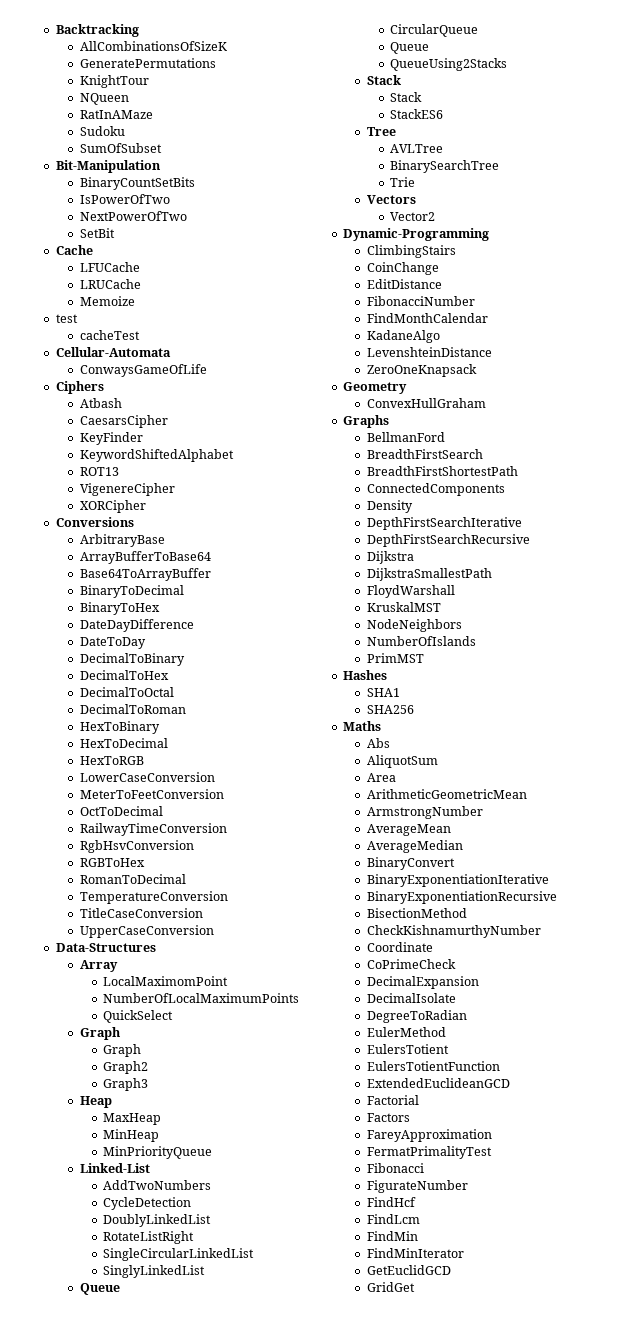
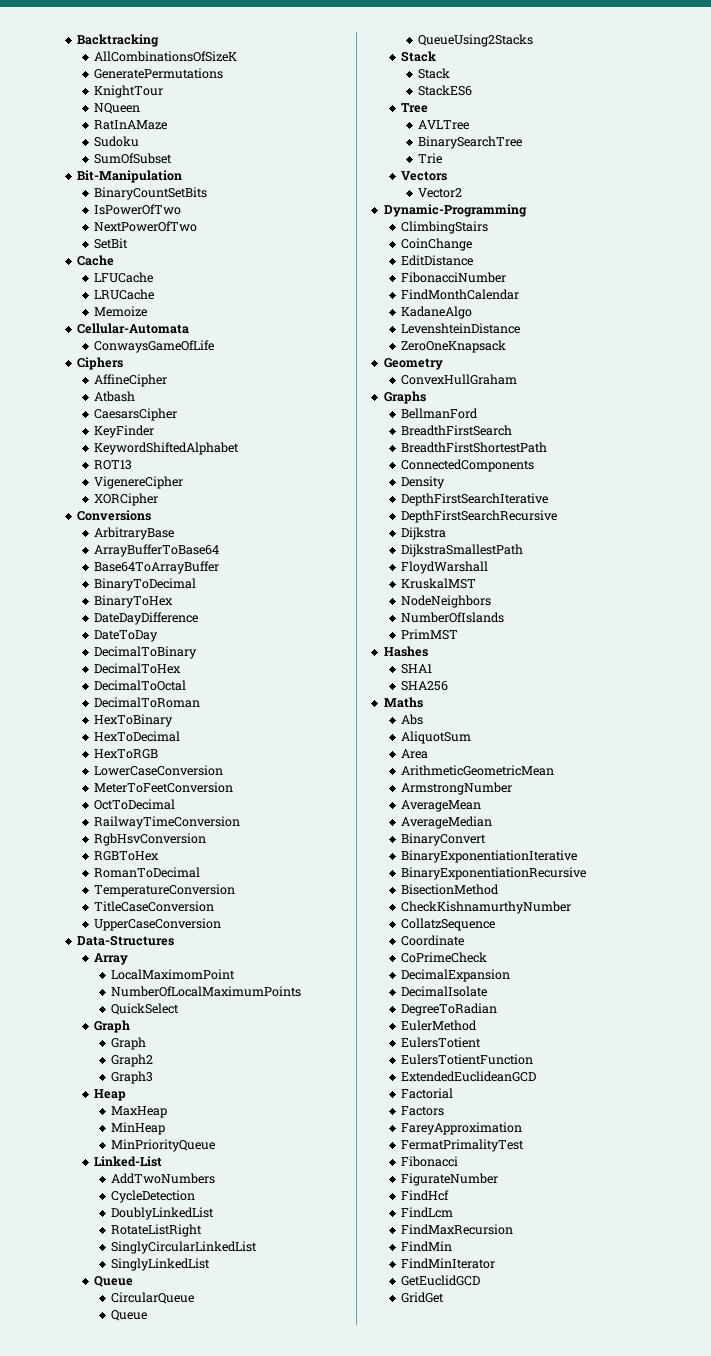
[55,314,78,323] [79,330,140,340] // test // cacheTest -> (148, 311) none
(104, 387) none -> [94,374,168,387] // AffineCipher
[103,1248,255,1261] SingleCircularLinkedList -> [111,1241,258,1254] SinglyCircularLinkedList
(541, 931) none -> [401,918,496,931] // CollatzSequence
(420, 1219) none -> [401,1224,514,1235] // FindMaxRecursion

